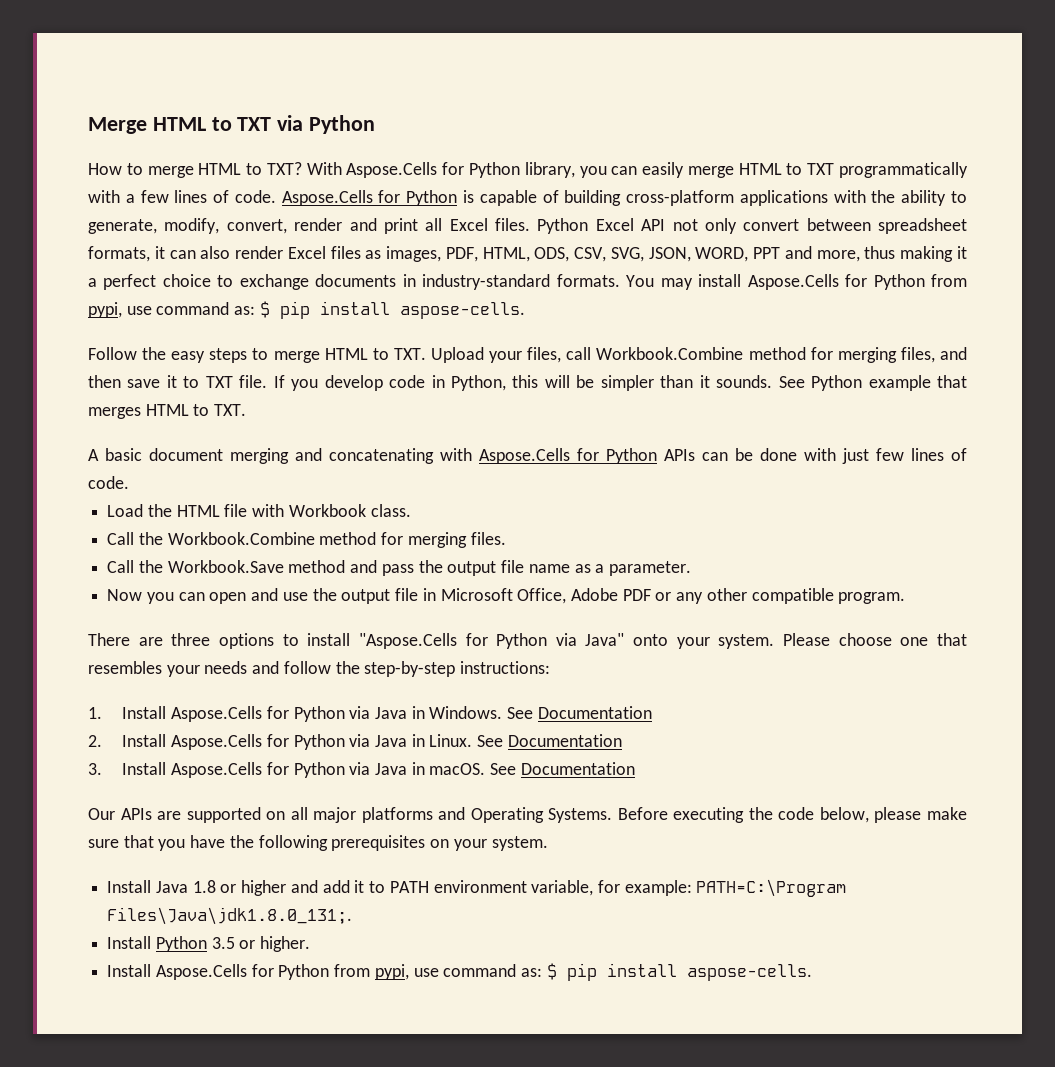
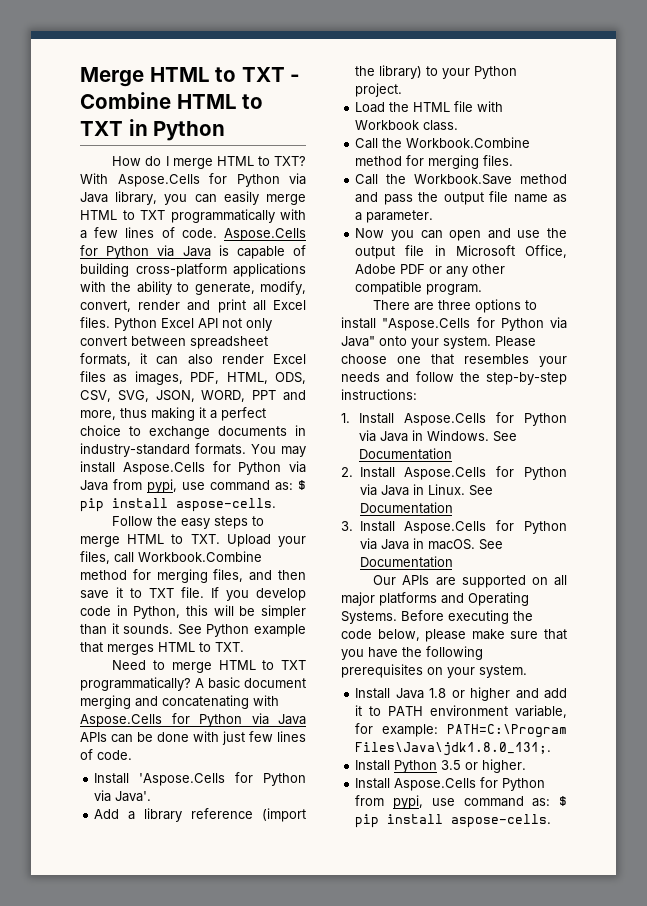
[277,115,304,131] via -> [290,74,301,82] [80,92,264,109] [80,119,148,136] - Combine HTML to TXT in
[126,163,143,175] to -> [145,156,169,166] do I
(520, 170) none -> [289,173,306,185] [80,192,108,203] via Java
(458, 198) none -> [157,245,211,257] via Java
(925, 282) none -> [289,461,306,473] [80,480,108,491] via Java
(247, 410) none -> [112,660,306,673] [80,677,191,691] Need to merge HTML to TXT programmatically?
(657, 456) none -> [251,713,306,725] via Java
(129, 482) none -> [94,772,306,786] [94,790,152,802] [94,808,306,822] [355,65,518,79] [355,83,403,97] // Install 'Aspose.Cells for Python via Java'. // Add a library reference (import the library) to your Python project.

